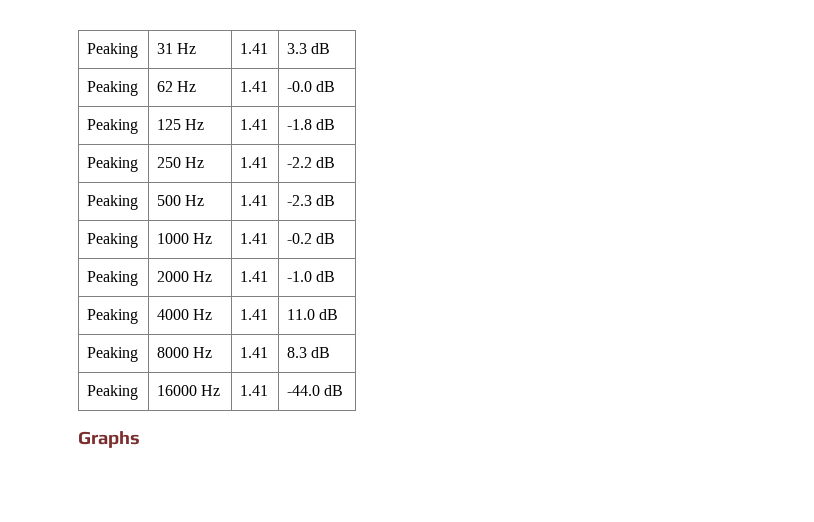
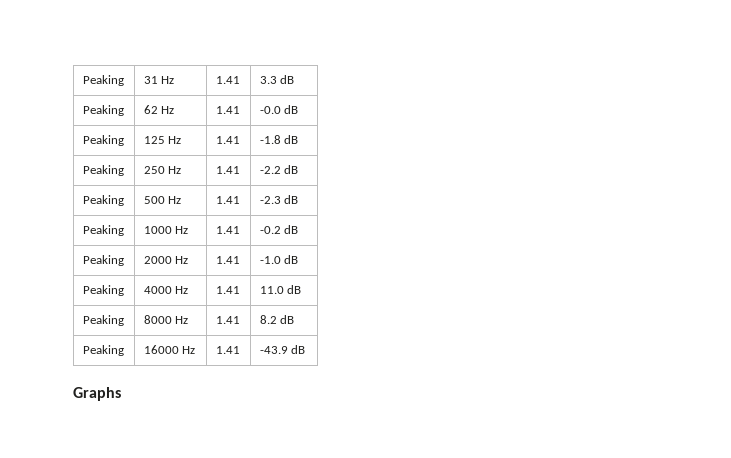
[287,347,308,358] 8.3 -> [259,315,277,324] 8.2
[287,385,321,396] -44.0 -> [259,346,288,354] -43.9

